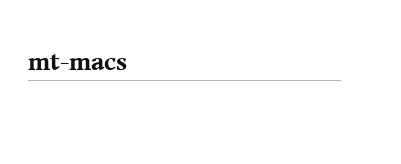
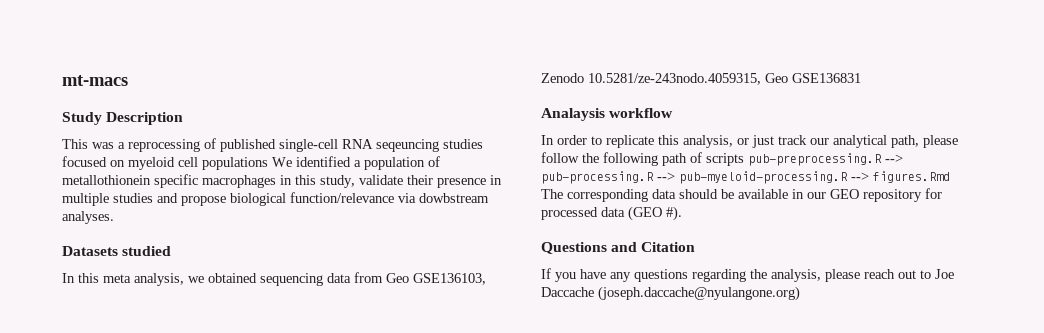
(127, 62) none -> [62,112,184,125] [62,138,483,152] [62,156,440,170] [62,174,502,188] [62,192,489,206] [62,211,114,224] [62,246,172,256] [62,272,486,286] [541,73,861,85] [541,108,674,121] [541,135,958,148] [541,152,903,166] [541,171,950,184] [541,188,942,202] [541,206,682,221] [541,242,696,254] [541,268,954,282] [541,286,800,301] // Study Description // This was a reprocessing of published single-cell RNA seqeuncing studies focused on myeloid cell populations We identified a population of metallothionein specific macrophages in this study, validate their presence in multiple studies and propose biological function/relevance via dowbstream analyses. // Datasets studied // In this meta analysis, we obtained sequencing data from Geo GSE136103, Zenodo 10.5281/ze-243nodo.4059315, Geo GSE136831 // Analaysis workflow // In order to replicate this analysis, or just track our analytical path, please follow the following path of scripts pub-preprocessing.R --> pub-processing.R --> pub-myeloid-processing.R --> figures.Rmd // The corresponding data should be available in our GEO repository for processed data (GEO #). // Questions and Citation // If you have any questions regarding the analysis, please reach out to Joe Daccache (joseph.daccache@nyulangone.org)

